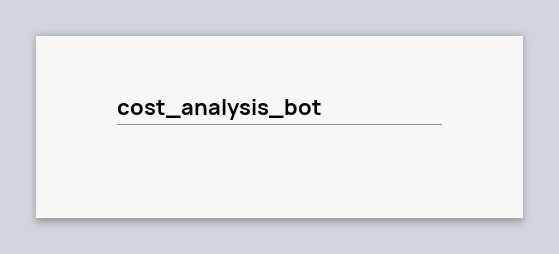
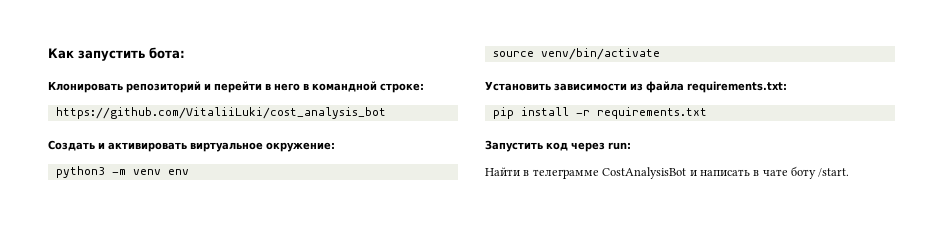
[117,99,322,120] cost_analysis_bot -> [48,47,185,61] [48,81,424,93] [55,107,386,119] [48,140,335,152] [55,166,189,178] [492,48,660,60] [485,81,787,93] [492,107,707,119] [485,140,631,152] [485,166,850,179] Как запустить бота: // Клонировать репозиторий и перейти в него в командной строке: // https://github.com/VitaliiLuki/cost_analysis_bot // Cоздать и активировать виртуальное окружение: // python3 -m venv env // source venv/bin/activate // Установить зависимости из файла requirements.txt: // pip install -r requirements.txt // Запустить код через run: // Найти в телеграмме CostAnalysisBot и написать в чате боту /start.

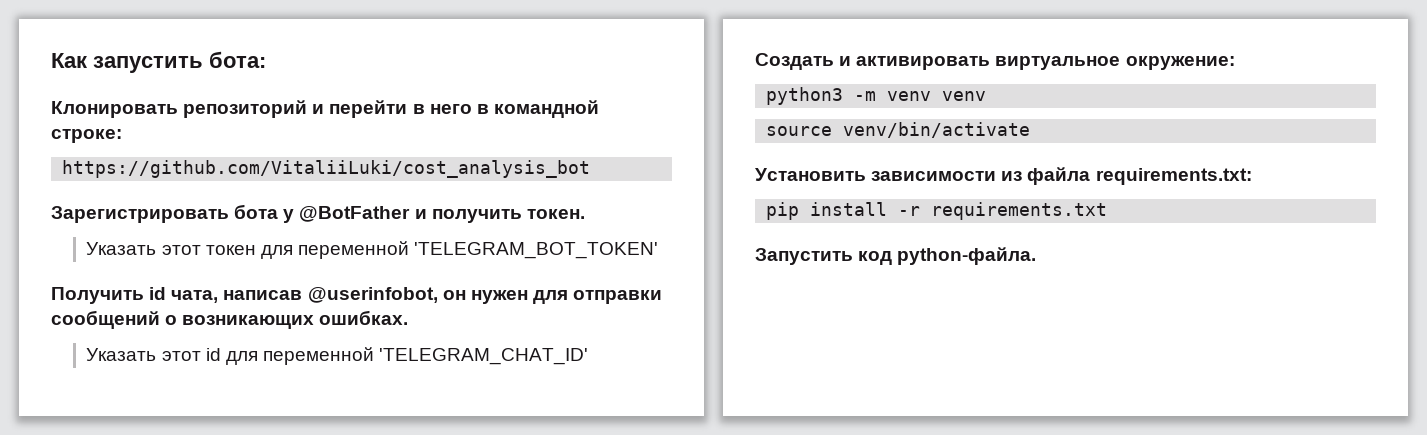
(386, 113) none -> [51,204,585,223] [86,241,659,259] [51,287,663,304] [51,310,409,329] [86,347,589,365] // Зарегистрировать бота у @BotFather и получить токен. // Указать этот токен для переменной 'TELEGRAM_BOT_TOKEN' // Получить id чата, написав @userinfobot, он нужен для отправки сообщений о возникающих ошибках. // Указать этот id для переменной 'TELEGRAM_CHAT_ID'
[167,169,189,175] env -> [942,91,987,101] venv
[571,142,631,152] [485,166,850,179] через run: // Найти в телеграмме CostAnalysisBot и написать в чате боту /start. -> [897,247,1037,265] python-файла.

